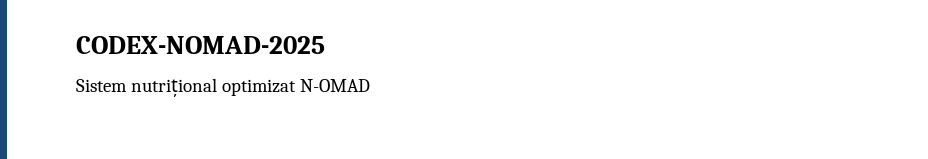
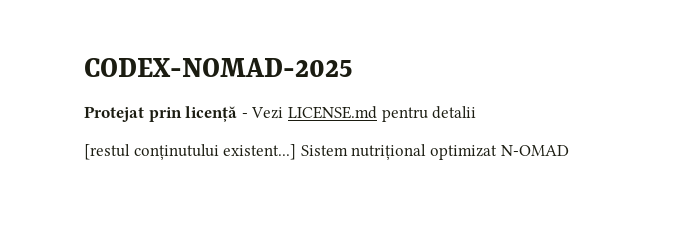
(325, 45) none -> [84,106,477,122] [84,144,297,160] Protejat prin licență - Vezi LICENSE.md pentru detalii // [restul conținutului existent...]

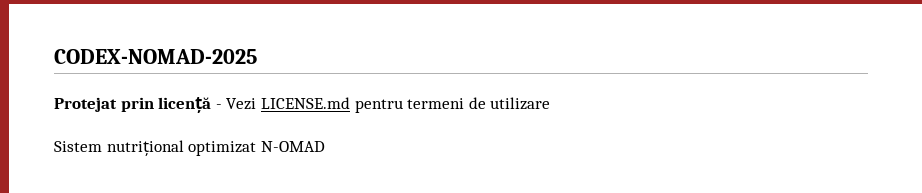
[432,106,477,119] [84,144,297,160] detalii // [restul conținutului existent...] -> [407,97,551,110] termeni de utilizare //

